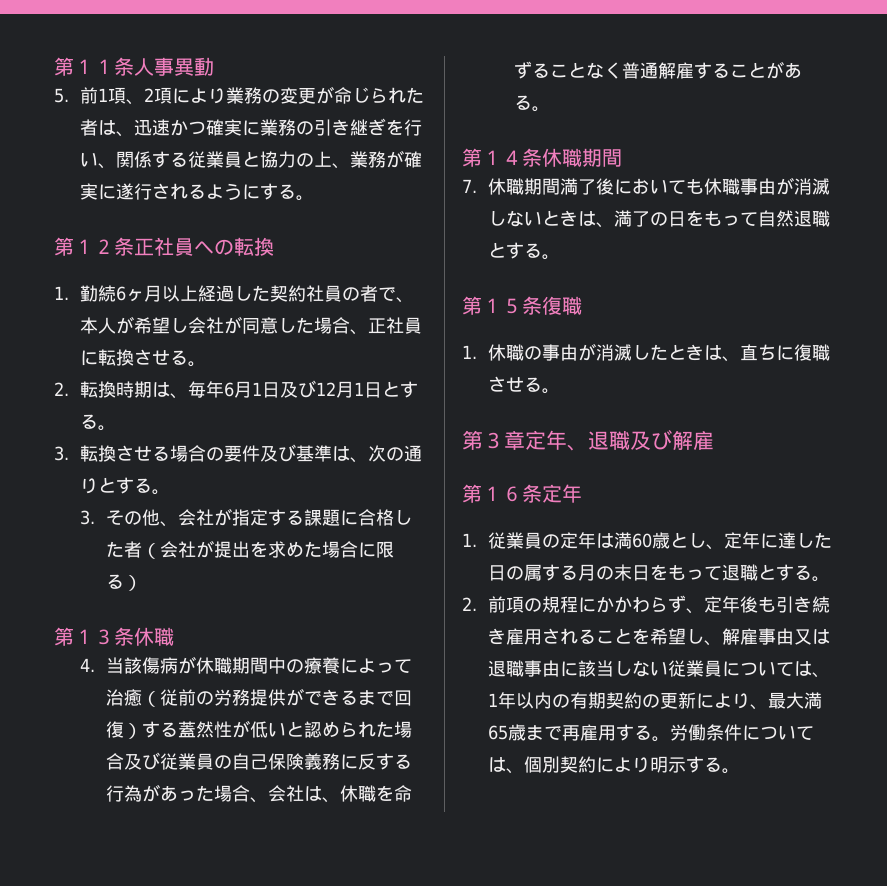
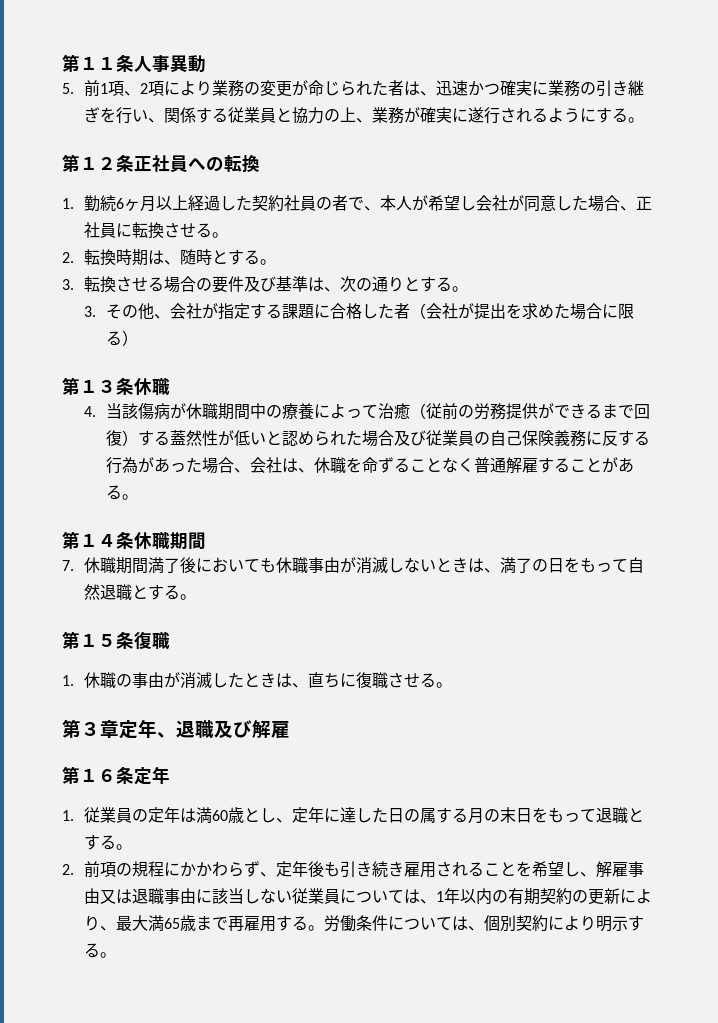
[187,380,382,398] 毎年6月1日及び12月1日 -> [179,249,212,265] 随時

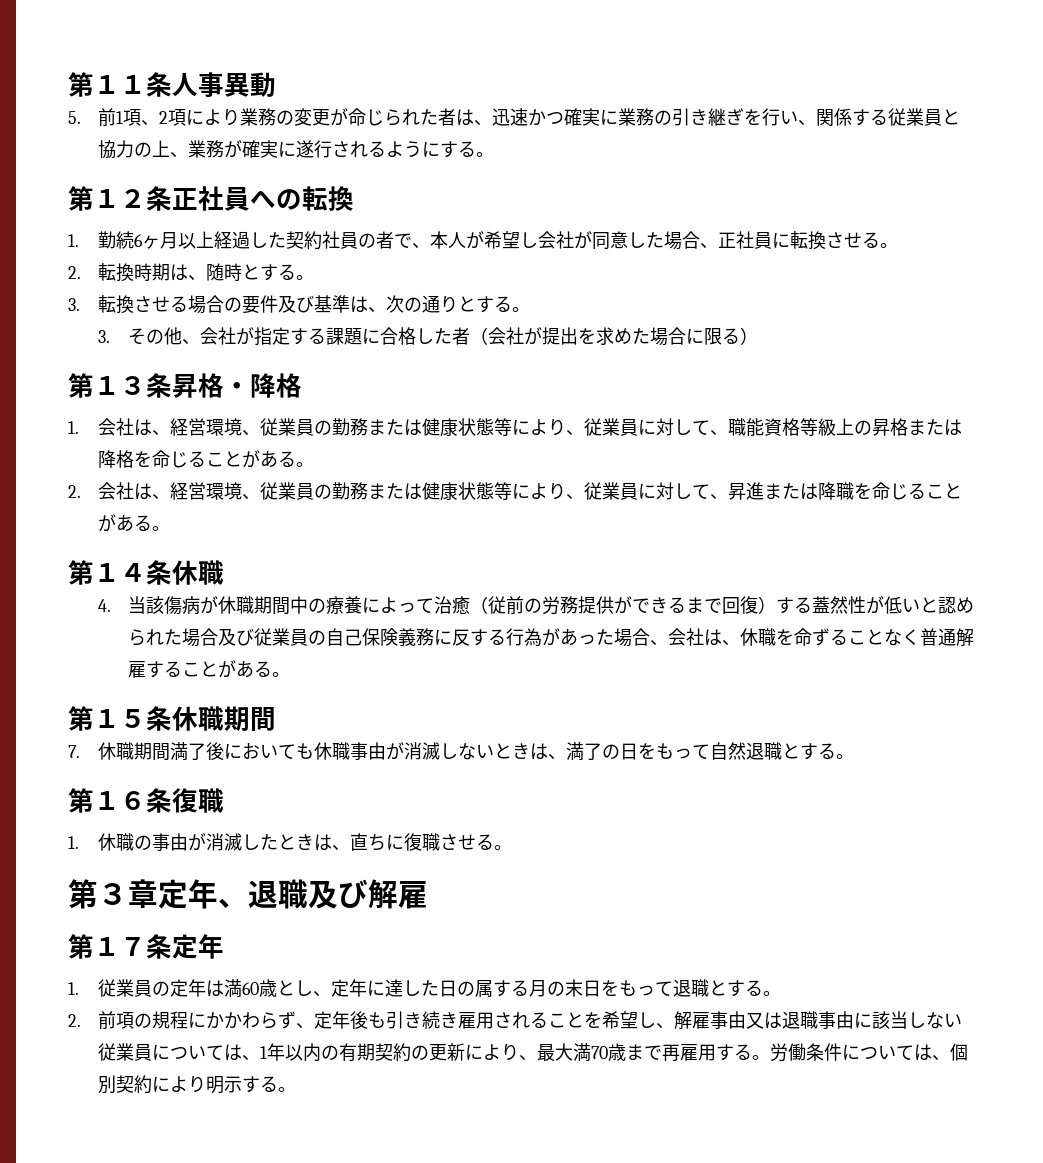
(134, 386) none -> [172,373,302,398] [68,418,962,437] [97,450,314,468] [68,482,962,501] [97,514,170,532] [68,560,172,585] 昇格・降格 // 1.会社は、経営環境、従業員の勤務または健康状態等により、従業員に対して、職能資格等級上の昇格または降格を命じることがある。 // 2.会社は、経営環境、従業員の勤務または健康状態等により、従業員に対して、昇進または降職を命じることがある。 // 第１４条
[98,534,116,547] ４ -> [120,709,146,728] ５
[98,634,116,647] ５ -> [120,791,146,810] ６
[98,769,116,782] ６ -> [120,937,146,956] ７
[163,918,180,929] 65 -> [590,1046,608,1059] 70

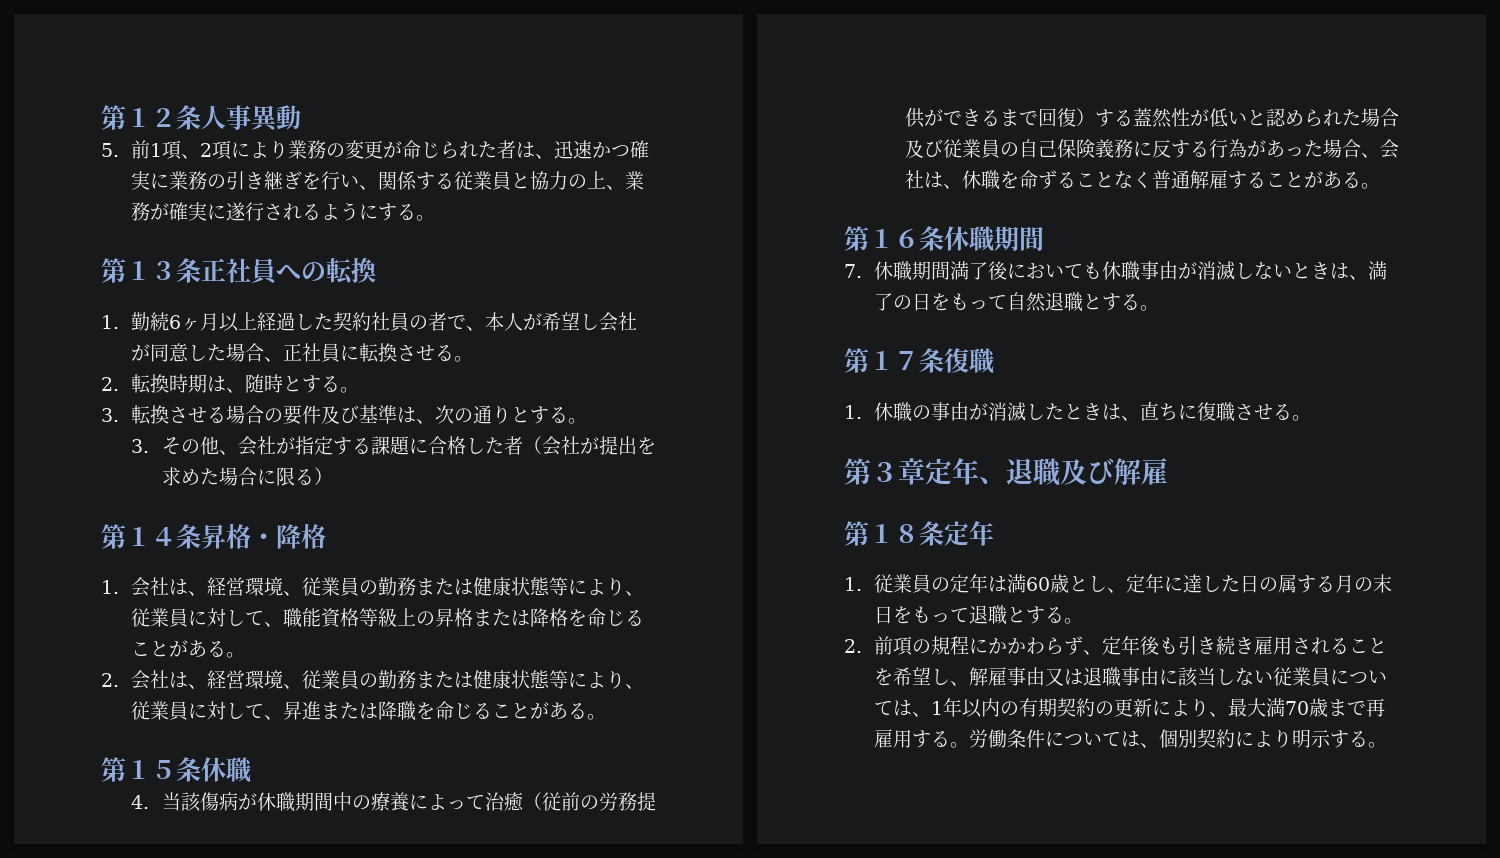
[68,72,146,97] 第１１ -> [101,105,176,130] 第１２
[120,189,146,208] ２ -> [151,261,176,280] ３
[120,376,146,395] ３ -> [151,527,176,546] ４
[120,563,146,582] ４ -> [151,760,176,779] ５
[120,709,146,728] ５ -> [894,229,919,248] ６
[120,791,146,810] ６ -> [894,351,919,370] ７
[120,937,146,956] ７ -> [894,524,919,543] ８

